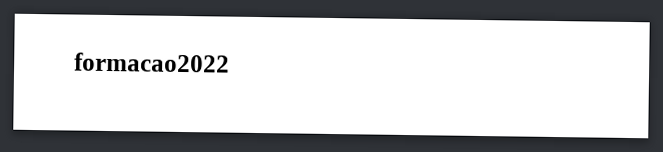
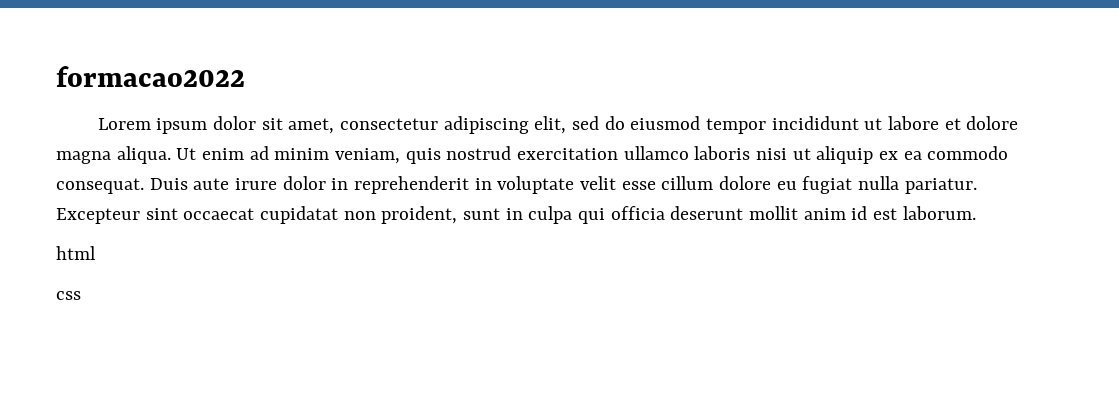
(230, 62) none -> [97,116,1019,134] [56,146,1009,164] [56,176,977,194] [56,206,976,224] [56,246,96,260] [56,291,81,300] // Lorem ipsum dolor sit amet, consectetur adipiscing elit, sed do eiusmod tempor incididunt ut labore et dolore magna aliqua. Ut enim ad minim veniam, quis nostrud exercitation ullamco laboris nisi ut aliquip ex ea commodo consequat. Duis aute irure dolor in reprehenderit in voluptate velit esse cillum dolore eu fugiat nulla pariatur. Excepteur sint occaecat cupidatat non proident, sunt in culpa qui officia deserunt mollit anim id est laborum. // html // css

